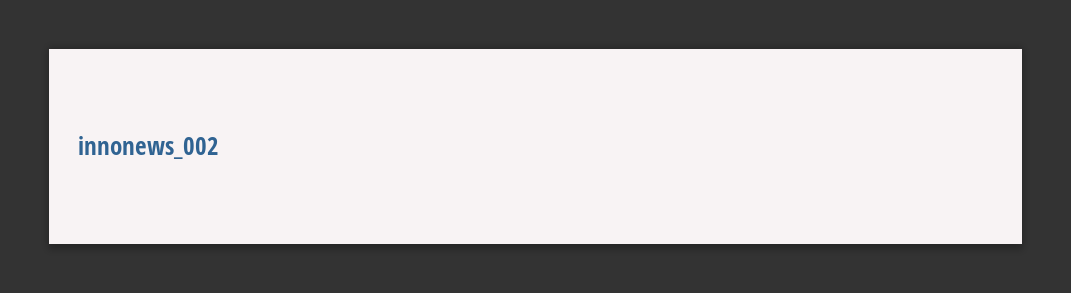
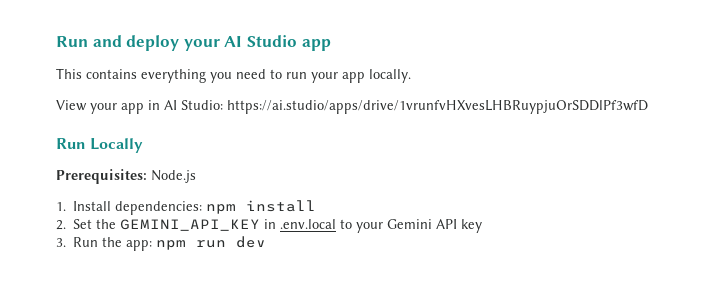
[78,136,219,159] innonews_002 -> [56,35,331,51] [56,68,411,83] [56,100,648,114] [56,138,144,153] [56,169,196,184] [56,200,317,215] [56,219,483,233] [56,236,267,251] Run and deploy your AI Studio app // This contains everything you need to run your app locally. // View your app in AI Studio: https://ai.studio/apps/drive/1vrunfvHXvesLHBRuypjuOrSDDlPf3wfD // Run Locally // Prerequisites: Node.js // 1. Install dependencies: npm install // 2. Set the GEMINI_API_KEY in .env.local to your Gemini API key // 3. Run the app: npm run dev

